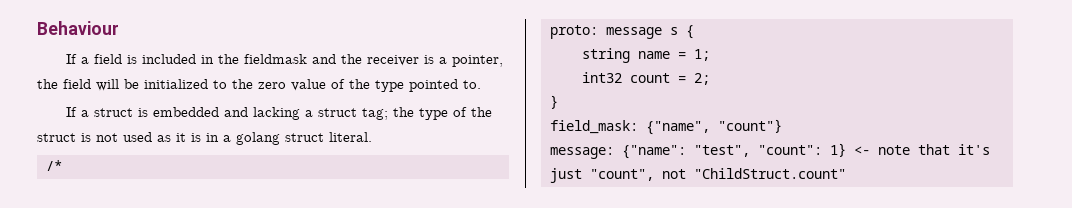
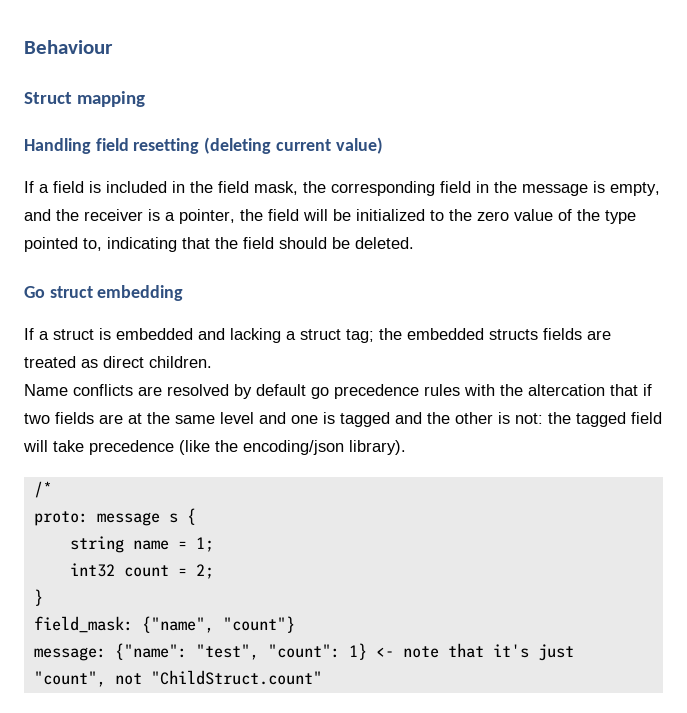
(119, 28) none -> [24,91,146,107] [24,137,383,154] // Struct mapping // Handling field resetting (deleting current value)
[243,54,307,64] fieldmask -> [218,181,660,196] field mask, the corresponding field in the message is empty,
[463,80,481,89] to. -> [83,237,414,252] [24,285,184,301] to, indicating that the field should be deleted. // Go struct embedding
[418,107,492,120] [37,132,372,145] type of the struct is not used as it is in a golang struct literal. -> [407,328,611,340] [24,356,212,368] [24,384,652,399] [24,412,662,427] [23,440,406,455] embedded structs fields are treated as direct children. // Name conflicts are resolved by default go precedence rules with the altercation that if two fields are at the same level and one is tagged and the other is not: the tagged field will take precedence (like the encoding/json library).

